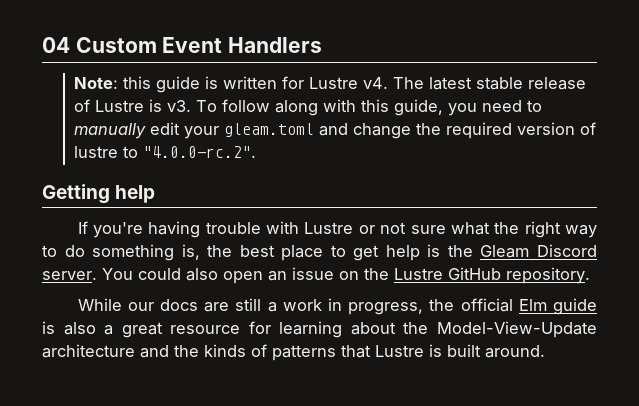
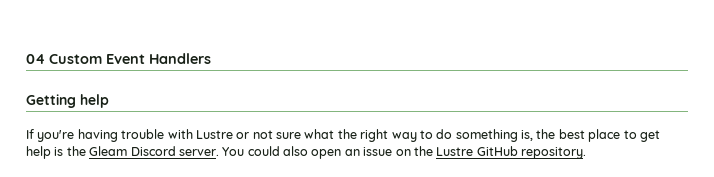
[74,76,587,93] [74,99,543,116] [74,122,597,139] [74,146,257,158] // Note: this guide is written for Lustre v4. The latest stable release of Lustre is v3. To follow along with this guide, you need to manually edit your gleam.toml and change the required version of lustre to "4.0.0-rc.2". -> (211, 58) none
[77,298,598,315] [42,321,597,338] [42,344,545,361] // While our docs are still a work in progress, the official Elm guide is also a great resource for learning about the Model-View-Update architecture and the kinds of patterns that Lustre is built around. -> (586, 153) none

